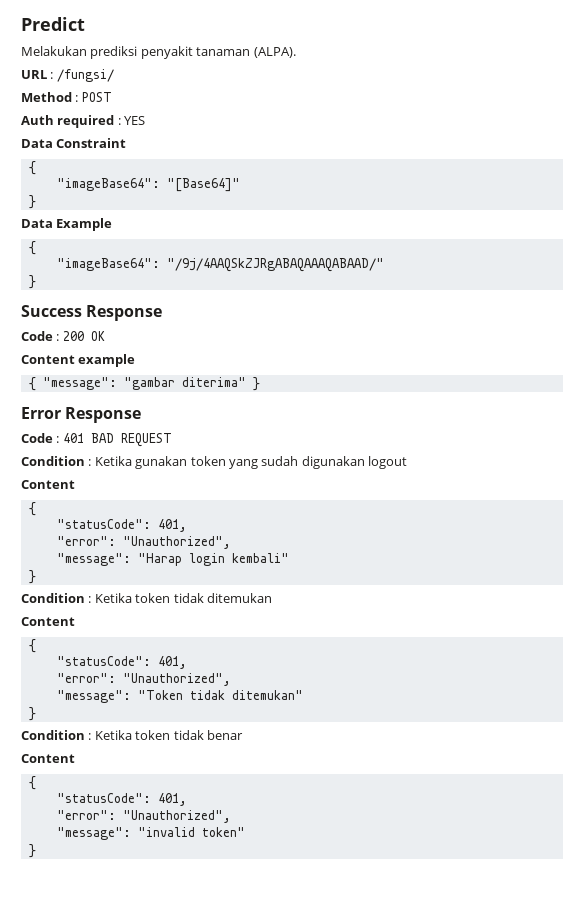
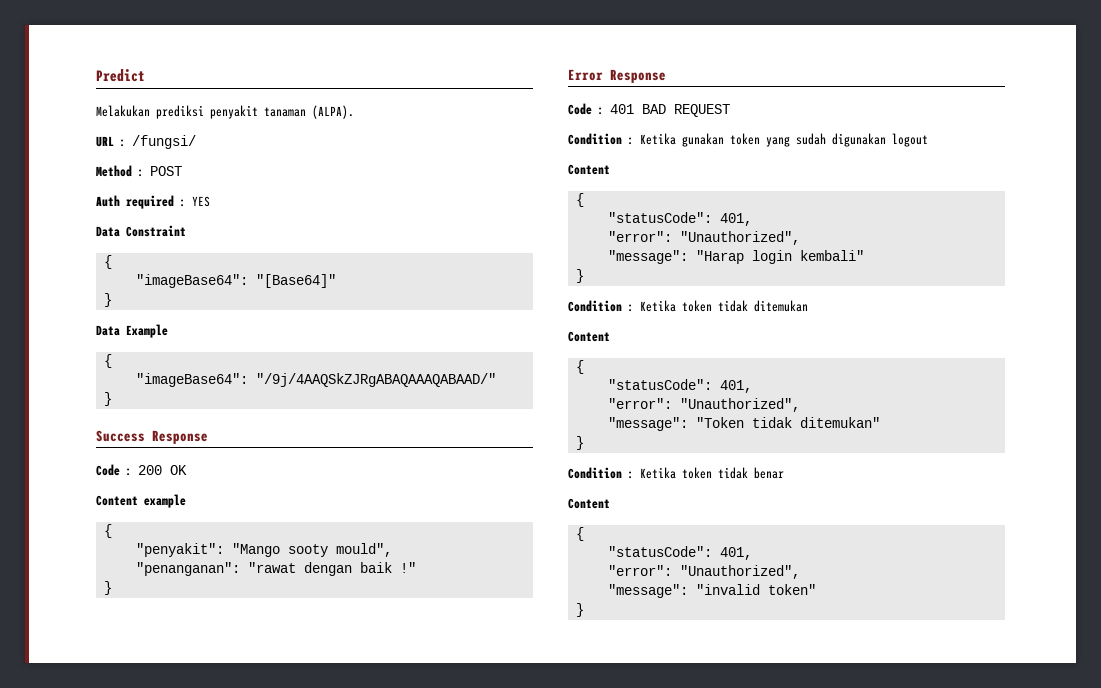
[42,377,246,390] "message": "gambar diterima" -> [135,543,392,557] [135,562,416,576] // "penyakit": "Mango sooty mould", // "penanganan": "rawat dengan baik !" //

